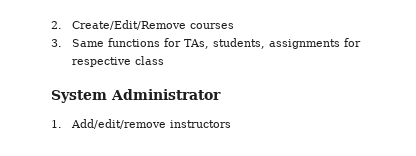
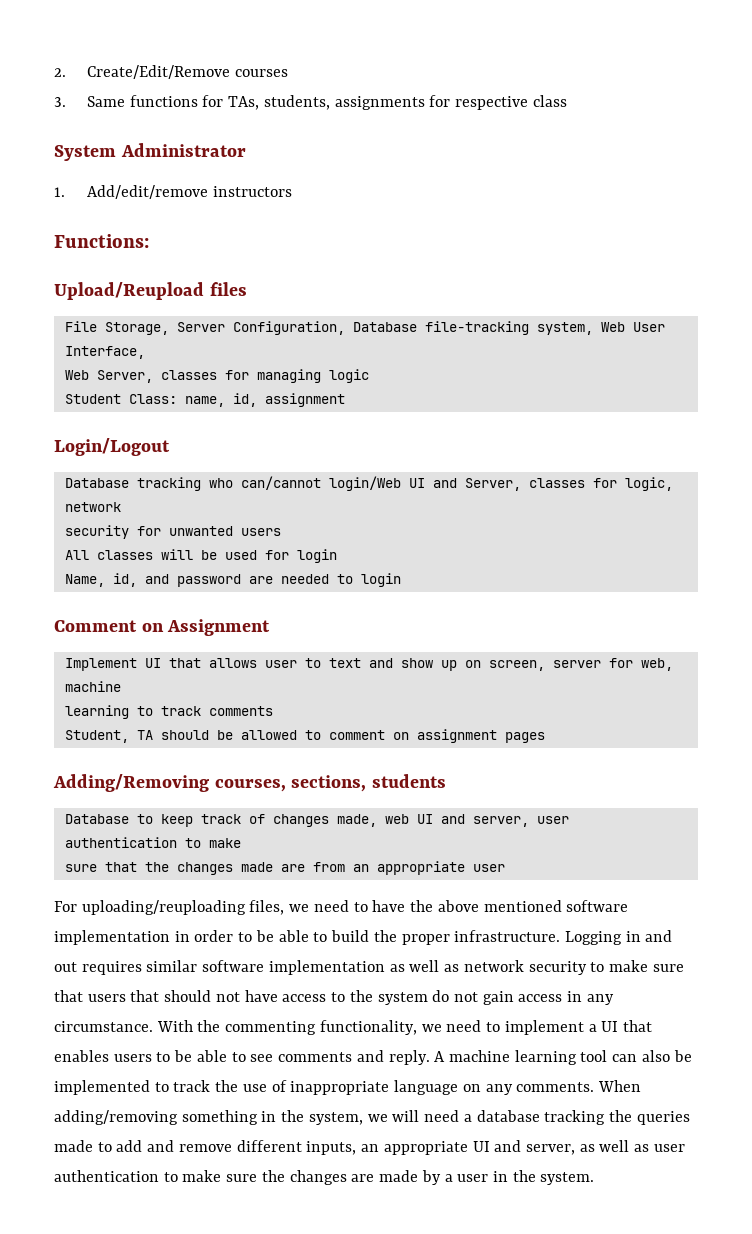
(232, 124) none -> [54,234,149,248] [54,282,247,300] [64,321,665,335] [64,346,145,359] [64,369,369,383] [64,393,345,407] [54,438,170,456] [64,476,673,491] [64,502,121,512] [64,525,281,539] [64,549,337,563] [64,573,401,587] [54,619,271,636] [64,658,673,671] [64,681,121,692] [64,705,273,719] [64,729,545,743] [53,774,446,792] [64,814,569,827] [64,837,241,848] [64,861,505,875] [54,900,629,915] [54,930,673,945] [54,960,684,975] [54,990,614,1005] [54,1020,652,1035] [54,1050,692,1065] [54,1080,641,1095] [54,1110,690,1125] [54,1140,685,1155] [54,1170,595,1185] // Functions: // Upload/Reupload files // File Storage, Server Configuration, Database file-tracking system, Web User Interface, // Web Server, classes for managing logic // Student Class: name, id, assignment // Login/Logout // Database tracking who can/cannot login/Web UI and Server, classes for logic, network // security for unwanted users // All classes will be used for login // Name, id, and password are needed to login // Comment on Assignment // Implement UI that allows user to text and show up on screen, server for web, machine // learning to track comments // Student, TA should be allowed to comment on assignment pages // Adding/Removing courses, sections, students // Database to keep track of changes made, web UI and server, user authentication to make // sure that the changes made are from an appropriate user // For uploading/reuploading files, we need to have the above mentioned software implementation in order to be able to build the proper infrastructure. Logging in and out requires similar software implementation as well as network security to make sure that users that should not have access to the system do not gain access in any circumstance. With the commenting functionality, we need to implement a UI that enables users to be able to see comments and reply. A machine learning tool can also be implemented to track the use of inappropriate language on any comments. When adding/removing something in the system, we will need a database tracking the queries made to add and remove different inputs, an appropriate UI and server, as well as user authentication to make sure the changes are made by a user in the system.

